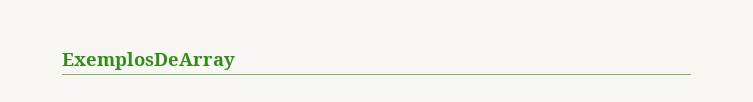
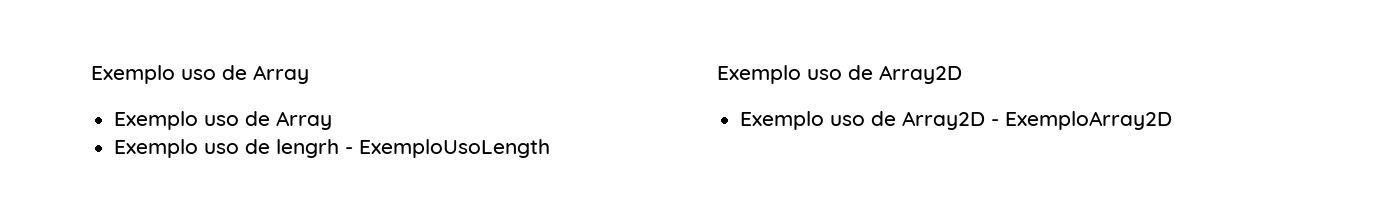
[62,52,235,70] ExemplosDeArray -> [91,65,309,84] [114,111,333,130] [114,139,551,158] [717,65,962,84] [740,111,1173,130] Exemplo uso de Array // Exemplo uso de Array // Exemplo uso de lengrh - ExemploUsoLength // Exemplo uso de Array2D // Exemplo uso de Array2D - ExemploArray2D

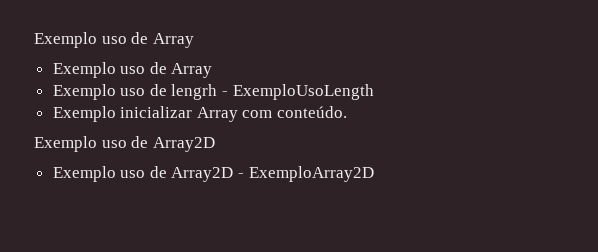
(551, 148) none -> [52,106,348,122] // Exemplo inicializar Array com conteúdo.

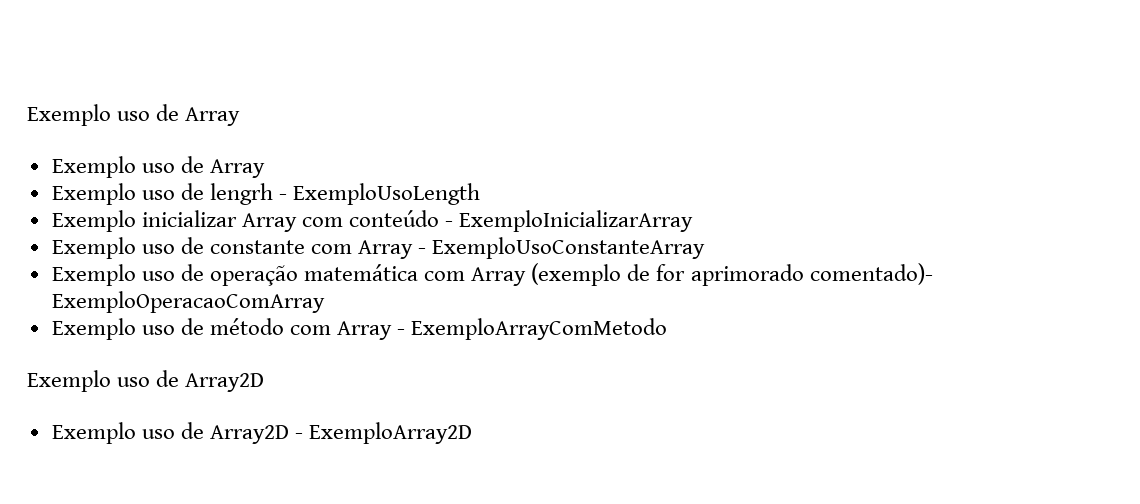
[277,106,348,118] conteúdo. -> [349,210,694,232] [51,237,706,259] [51,263,933,286] [51,291,325,313] [51,318,668,340] conteúdo - ExemploInicializarArray // Exemplo uso de constante com Array - ExemploUsoConstanteArray // Exemplo uso de operação matemática com Array (exemplo de for aprimorado comentado)- ExemploOperacaoComArray // Exemplo uso de método com Array - ExemploArrayComMetodo

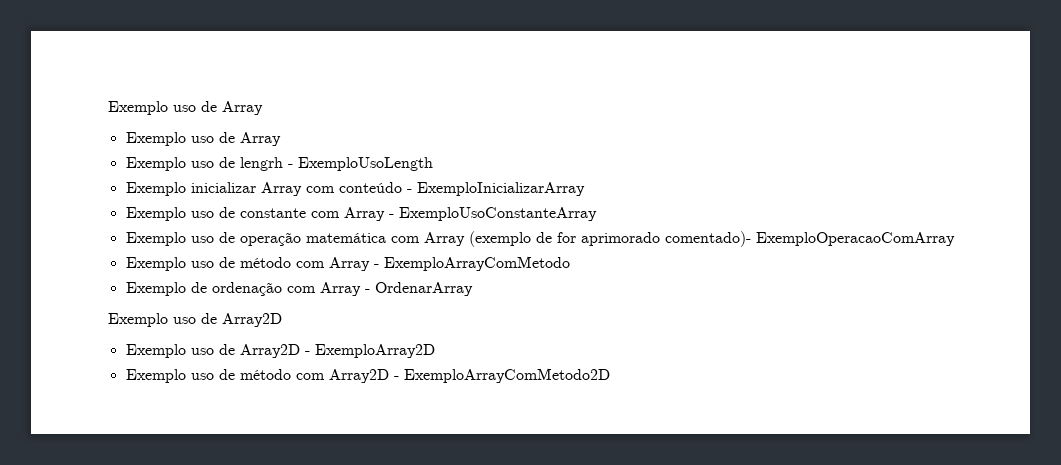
(668, 329) none -> [125,282,473,296] // Exemplo de ordenação com Array - OrdenarArray
(473, 433) none -> [125,368,610,383] // Exemplo uso de método com Array2D - ExemploArrayComMetodo2D

